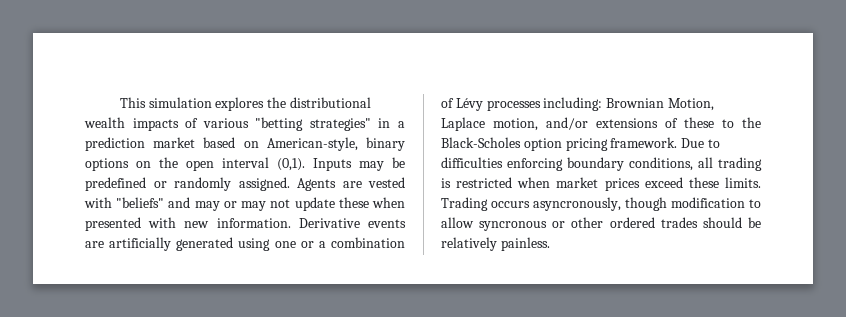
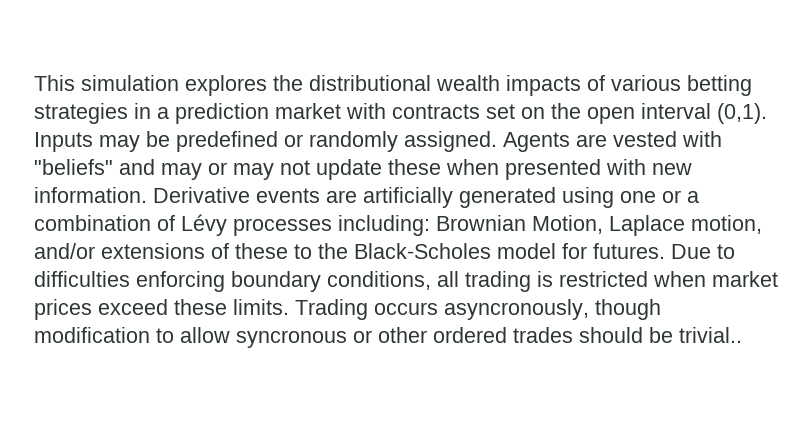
[255,117,371,131] "betting strategies" -> [687,75,752,96] [34,103,128,124] betting strategies
[203,137,406,151] [85,158,129,171] based on American-style, binary options -> [346,103,515,119] with contracts set
[523,137,678,151] option pricing framework. -> [497,243,665,259] model for futures.
[441,237,550,251] relatively painless. -> [679,327,742,343] trivial..

